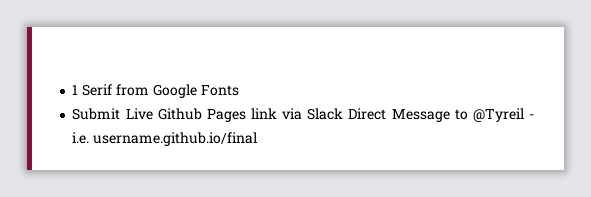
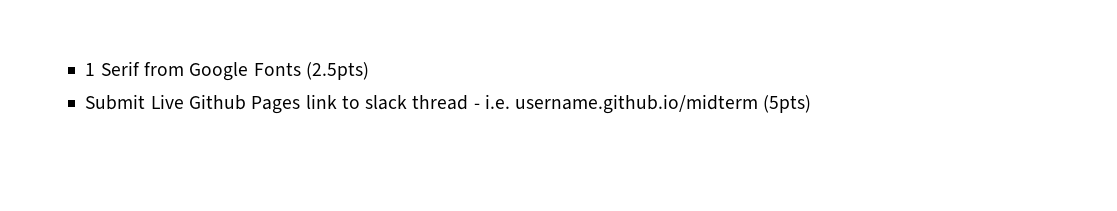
(239, 90) none -> [305,62,369,80] (2.5pts)
[282,108,534,123] [72,132,258,146] via Slack Direct Message to @Tyreil - i.e. username.github.io/final -> [341,94,812,114] to slack thread - i.e. username.github.io/midterm (5pts)

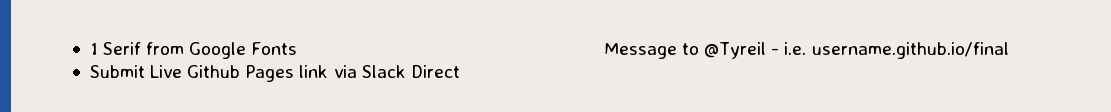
[305,62,369,80] (2.5pts) -> (298, 48) none
[341,94,812,114] to slack thread - i.e. username.github.io/midterm (5pts) -> [333,65,460,78] [603,42,1009,59] via Slack Direct Message to @Tyreil - i.e. username.github.io/final

